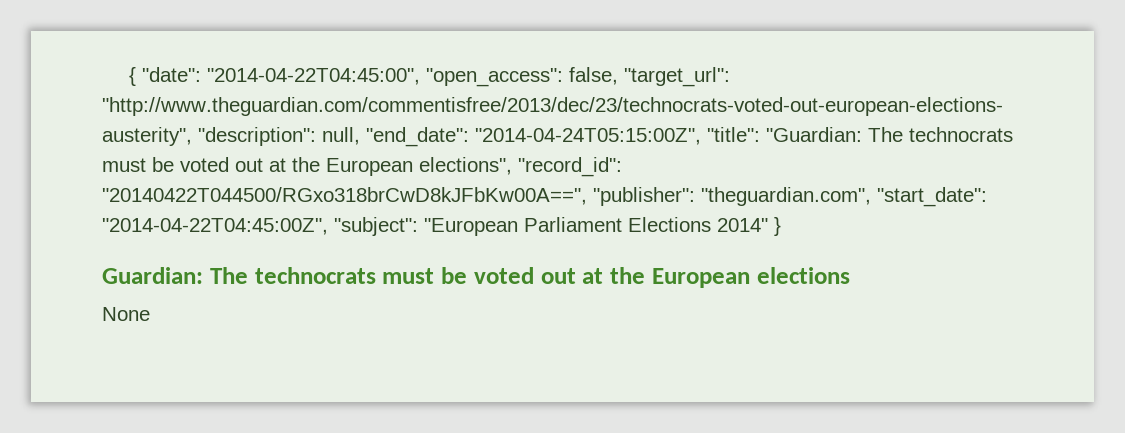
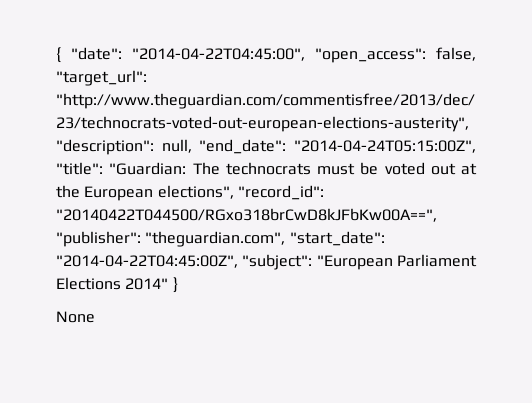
[102,267,850,288] // Guardian: The technocrats must be voted out at the European elections -> (178, 285) none

